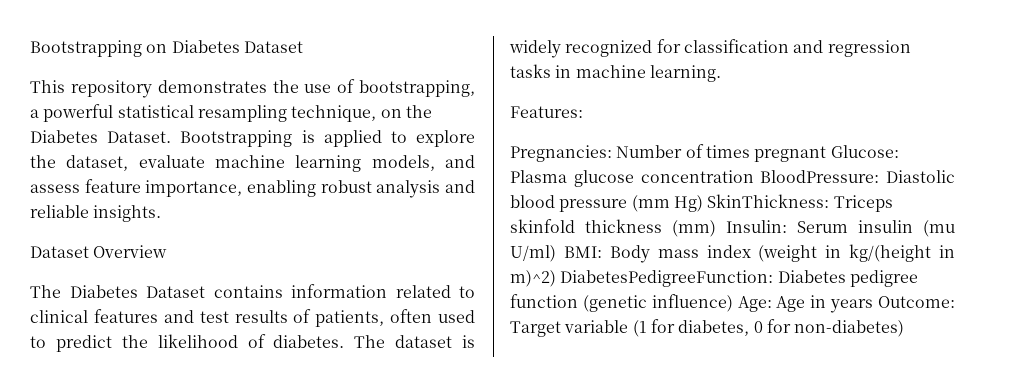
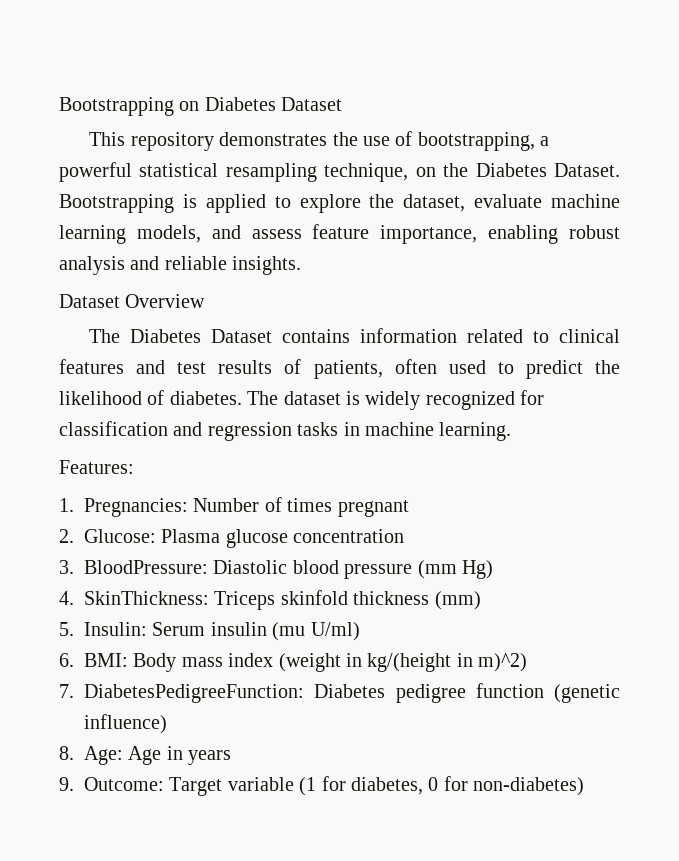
(583, 112) none -> [59,498,74,512] 1.
(827, 154) none -> [59,529,74,543] // 2.
(754, 176) none -> [59,560,74,574] // 3.
(703, 203) none -> [59,591,74,605] // 4.
(716, 228) none -> [59,622,74,636] // 5.
(556, 253) none -> [59,653,74,667] // 6.
(556, 278) none -> [59,684,74,698] // 7.
(733, 303) none -> [59,746,74,760] // 8.
(874, 306) none -> [59,777,74,791] // 9.

